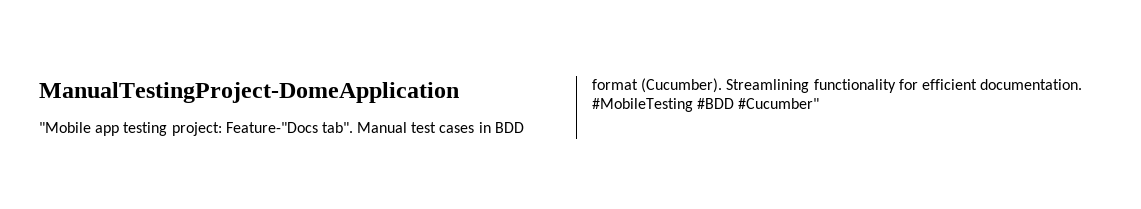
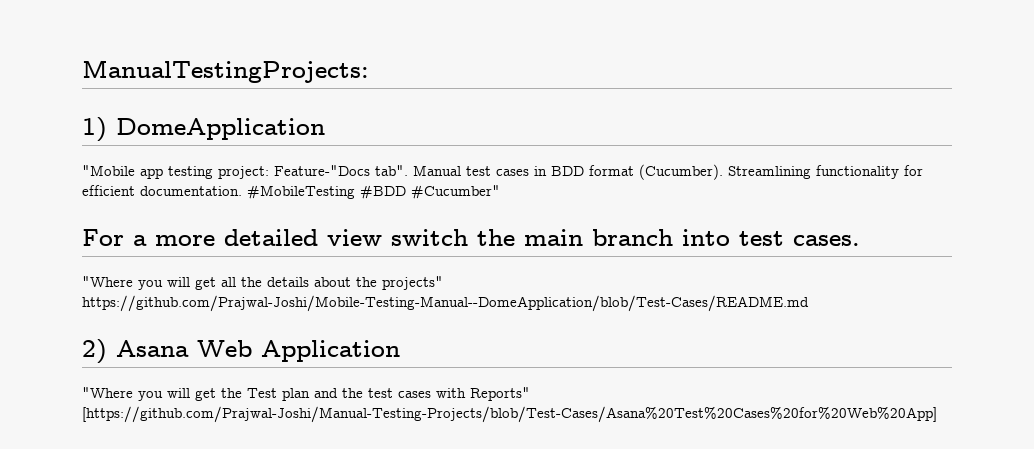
[39,82,459,103] ManualTestingProject-DomeApplication -> [82,60,369,83] [82,117,325,142] ManualTestingProjects: // 1) DomeApplication
(820, 103) none -> [82,229,860,246] [82,276,443,290] [82,295,809,312] [82,339,400,364] [82,387,530,401] [82,406,937,423] // For a more detailed view switch the main branch into test cases. // "Where you will get all the details about the projects" https://github.com/Prajwal-Joshi/Mobile-Testing-Manual--DomeApplication/blob/Test-Cases/README.md // 2) Asana Web Application // "Where you will get the Test plan and the test cases with Reports" [https://github.com/Prajwal-Joshi/Manual-Testing-Projects/blob/Test-Cases/Asana%20Test%20Cases%20for%20Web%20App]

